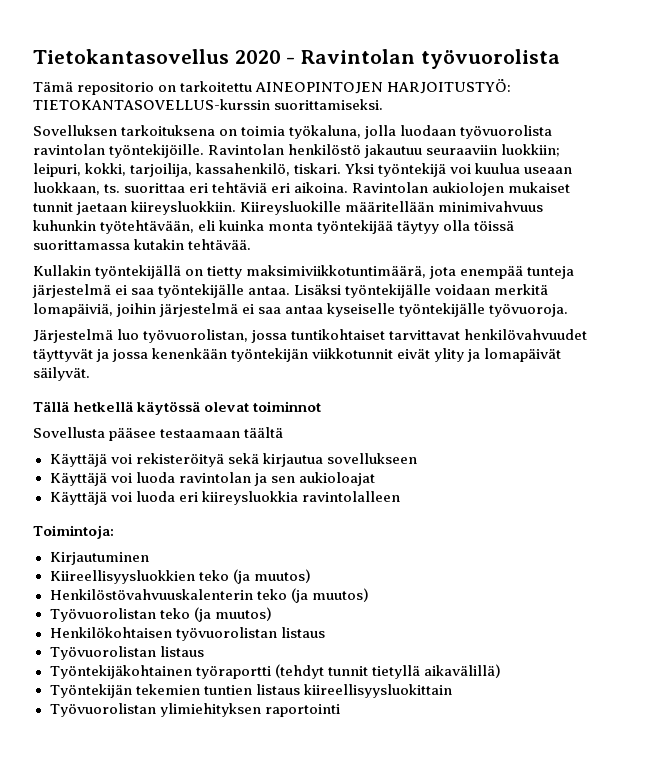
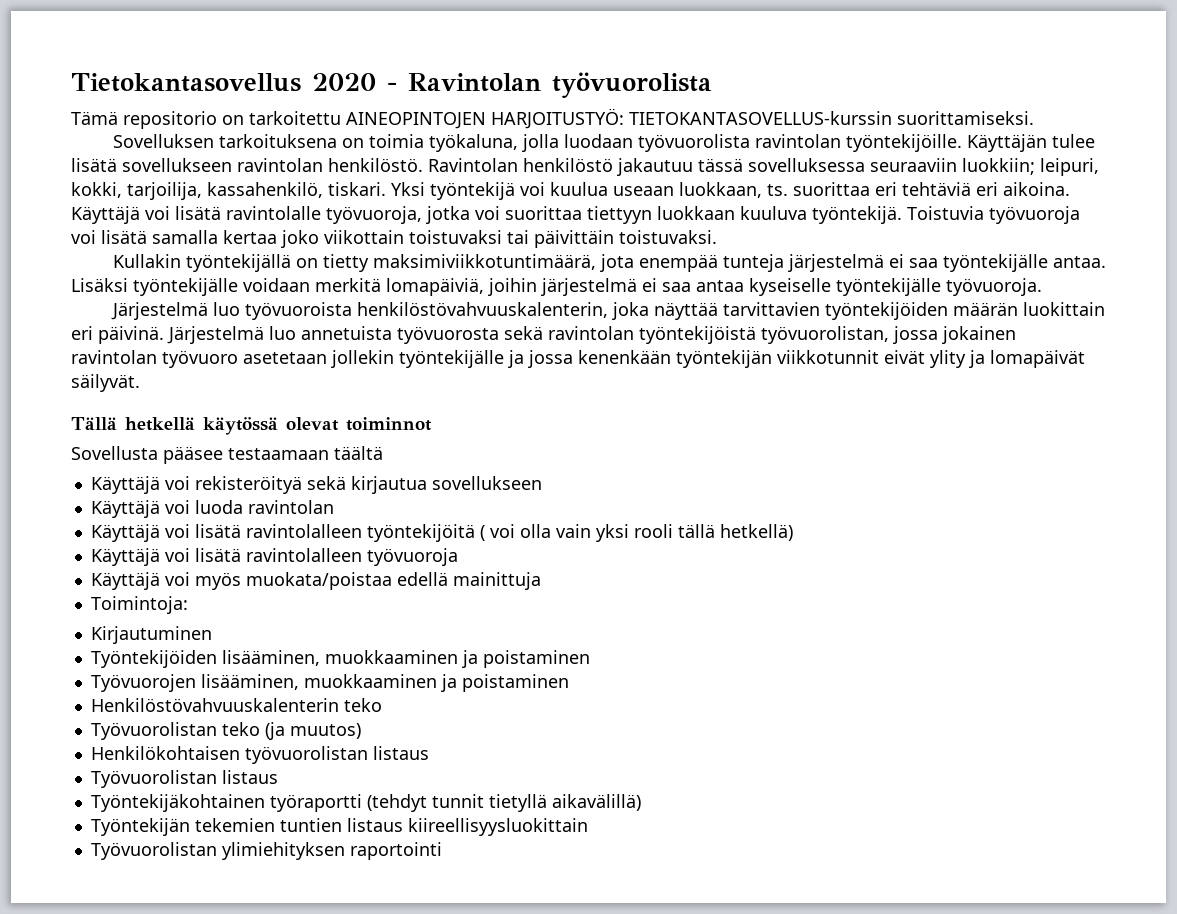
(205, 151) none -> [966,134,1095,152] [71,158,423,172] Käyttäjän tulee lisätä sovellukseen ravintolan henkilöstö.
(423, 151) none -> [698,158,865,172] tässä sovelluksessa
[352,182,571,196] [33,201,544,215] [33,220,515,234] [33,239,252,250] Ravintolan aukiolojen mukaiset tunnit jaetaan kiireysluokkiin. Kiireysluokille määritellään minimivahvuus kuhunkin työtehtävään, eli kuinka monta työntekijää täytyy olla töissä suorittamassa kutakin tehtävää. -> [71,206,1080,224] [71,230,717,248] Käyttäjä voi lisätä ravintolalle työvuoroja, jotka voi suorittaa tiettyyn luokkaan kuuluva työntekijä. Toistuvia työvuoroja voi lisätä samalla kertaa joko viikottain toistuvaksi tai päivittäin toistuvaksi.
[143,329,588,343] [33,348,93,362] työvuorolistan, jossa tuntikohtaiset tarvittavat henkilövahvuudet täyttyvät -> [244,302,1105,320] [71,326,1016,344] [71,350,504,368] työvuoroista henkilöstövahvuuskalenterin, joka näyttää tarvittavien työntekijöiden määrän luokittain eri päivinä. Järjestelmä luo annetuista työvuorosta sekä ravintolan työntekijöistä työvuorolistan, jossa jokainen ravintolan työvuoro asetetaan jollekin työntekijälle
[253,472,375,486] [49,491,400,505] [33,525,114,539] [49,552,149,565] [49,569,311,584] ja sen aukioloajat // Käyttäjä voi luoda eri kiireysluokkia ravintolalleen // Toimintoja: // Kirjautuminen // Kiireellisyysluokkien teko (ja muutos) -> [90,524,793,542] [90,548,458,566] [90,572,541,590] [90,596,188,614] [90,626,212,644] [90,650,590,668] [90,674,569,692] // Käyttäjä voi lisätä ravintolalleen työntekijöitä ( voi olla vain yksi rooli tällä hetkellä) // Käyttäjä voi lisätä ravintolalleen työvuoroja // Käyttäjä voi myös muokata/poistaa edellä mainittuja // Toimintoja: // Kirjautuminen // Työntekijöiden lisääminen, muokkaaminen ja poistaminen // Työvuorojen lisääminen, muokkaaminen ja poistaminen
[290,588,369,603] (ja muutos) -> (382, 705) none

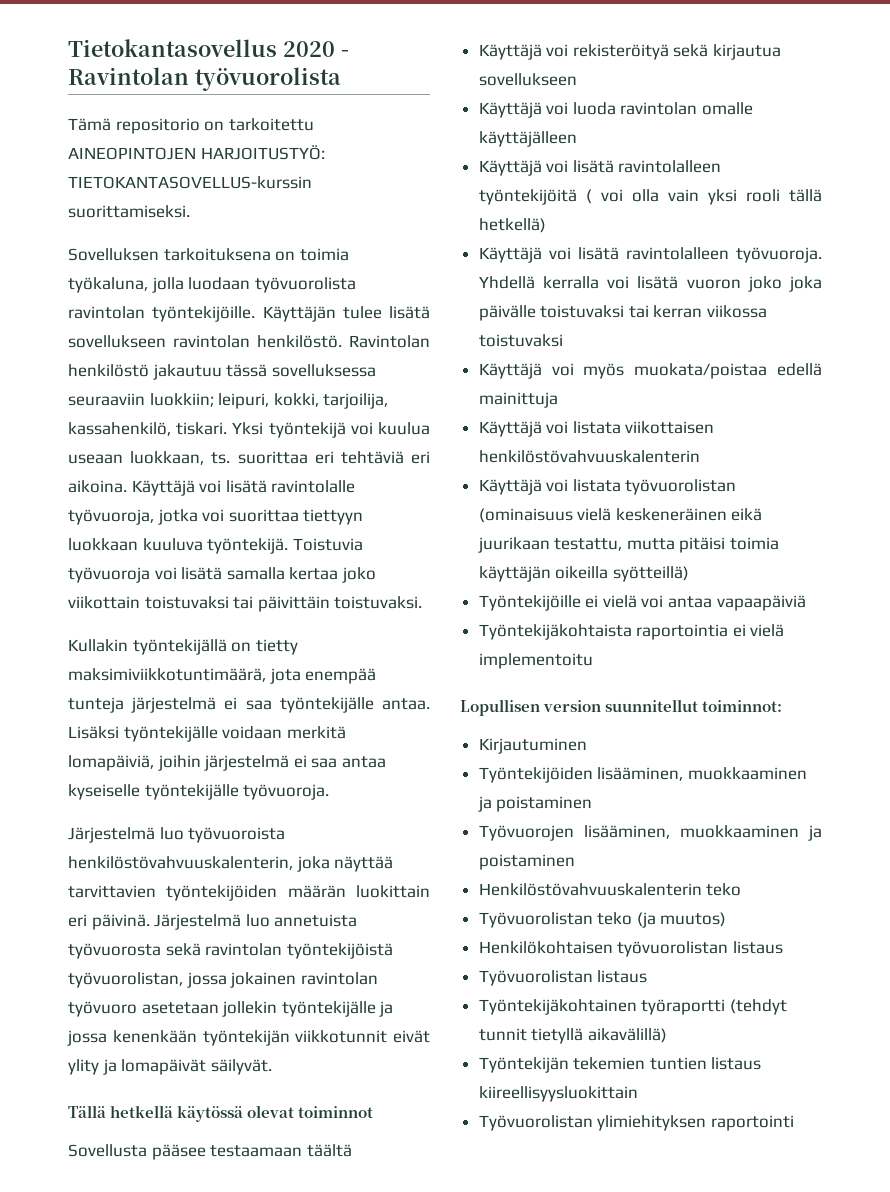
(334, 507) none -> [702,102,754,115] [478,131,577,147] omalle käyttäjälleen
[366,548,458,566] työvuoroja -> [736,247,822,263] [478,276,822,292] [478,305,768,321] [478,334,563,347] työvuoroja. Yhdellä kerralla voi lisätä vuoron joko joka päivälle toistuvaksi tai kerran viikossa toistuvaksi
[90,596,188,614] Toimintoja: -> [478,421,715,437] [478,450,700,463] [478,479,737,495] [478,508,763,523] [477,537,780,553] [478,566,689,582] [478,595,806,611] [478,624,785,640] [478,653,593,669] [460,699,783,716] Käyttäjä voi listata viikottaisen henkilöstövahvuuskalenterin // Käyttäjä voi listata työvuorolistan (ominaisuus vielä keskeneräinen eikä juurikaan testattu, mutta pitäisi toimia käyttäjän oikeilla syötteillä) // Työntekijöille ei vielä voi antaa vapaapäiviä // Työntekijäkohtaista raportointia ei vielä implementoitu // Lopullisen version suunnitellut toiminnot:

